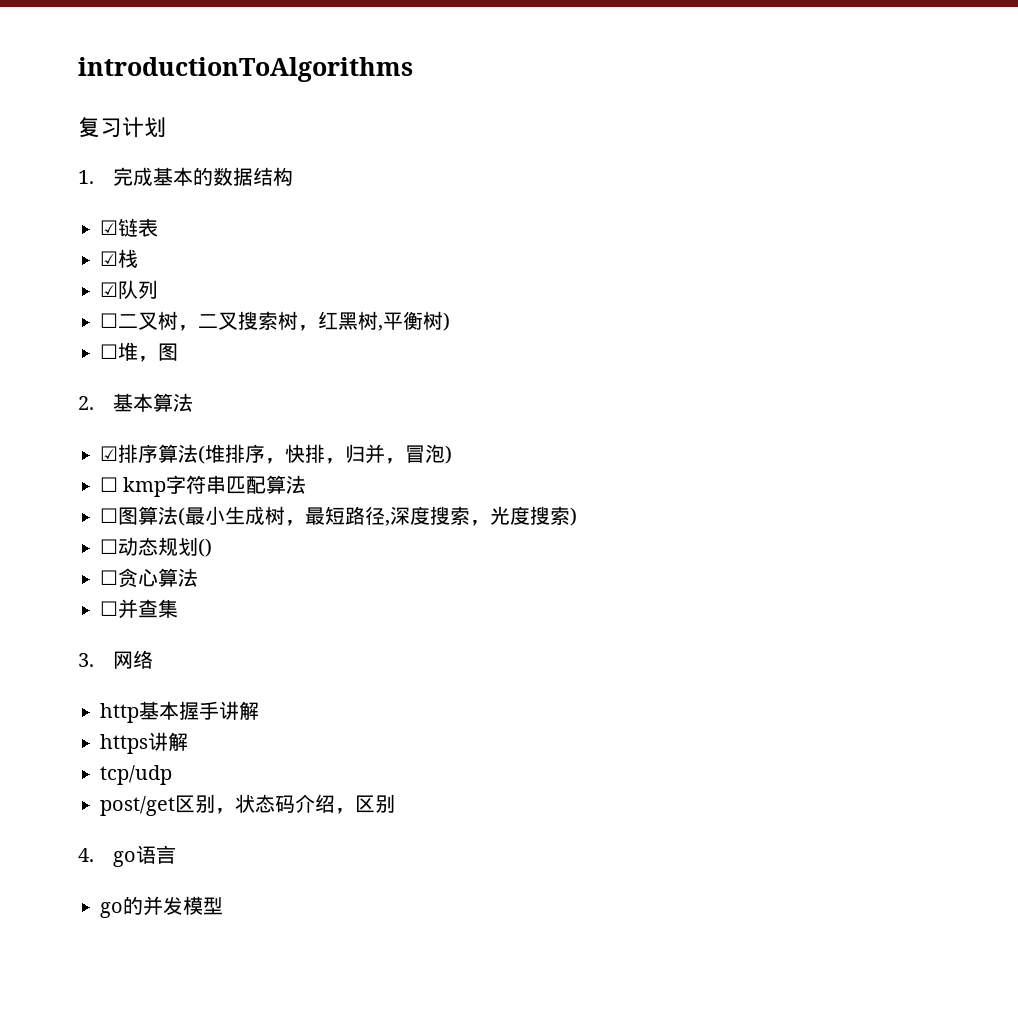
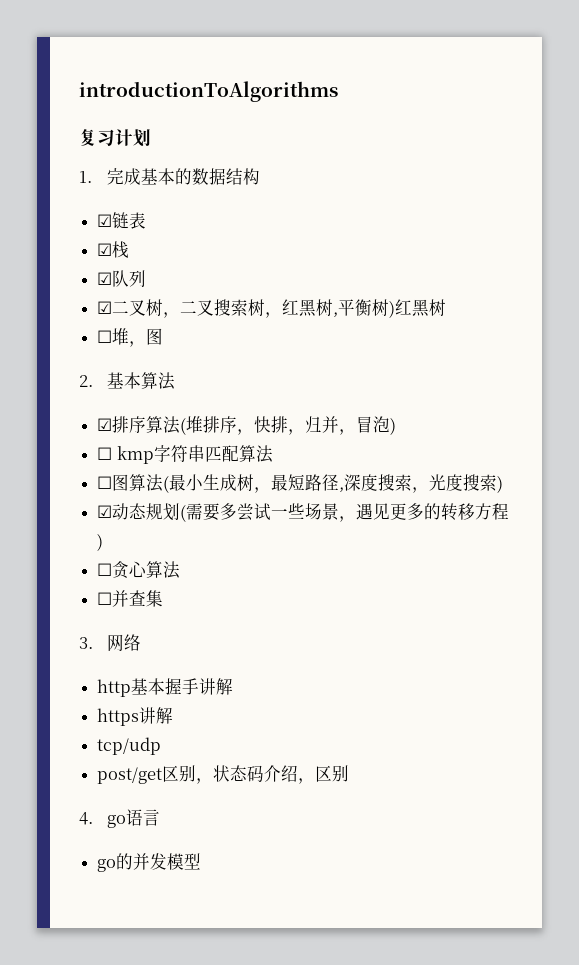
[100,313,118,328] ☐ -> [97,301,113,314] ☑
(450, 321) none -> [395,299,447,317] 红黑树
[100,539,118,554] ☐ -> [97,505,113,518] ☑
[198,538,212,557] () -> [180,503,510,522] [97,533,104,551] (需要多尝试一些场景，遇见更多的转移方程)

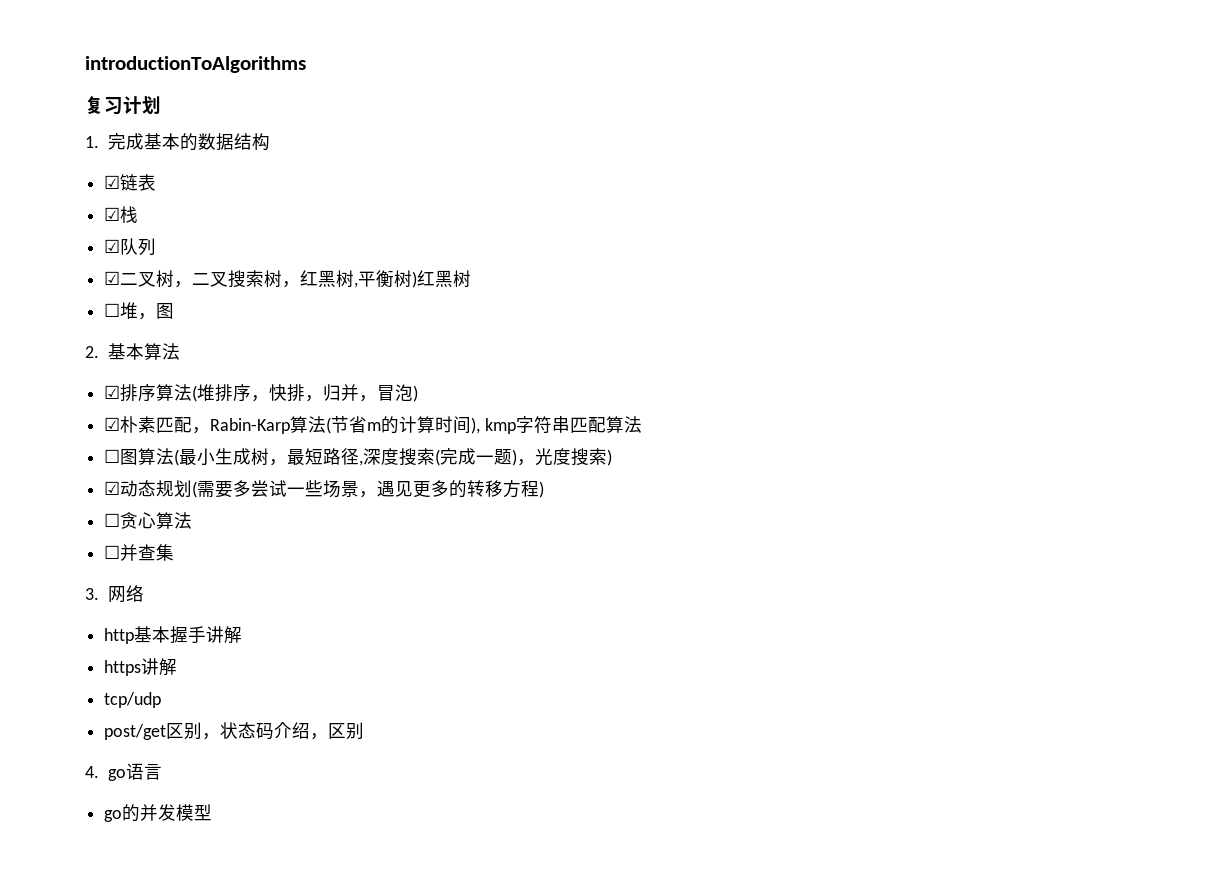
[97,447,113,460] ☐ -> [104,416,481,434] ☑朴素匹配，Rabin-Karp算法(节省m的计算时间),
(413, 482) none -> [435,448,518,466] (完成一题)

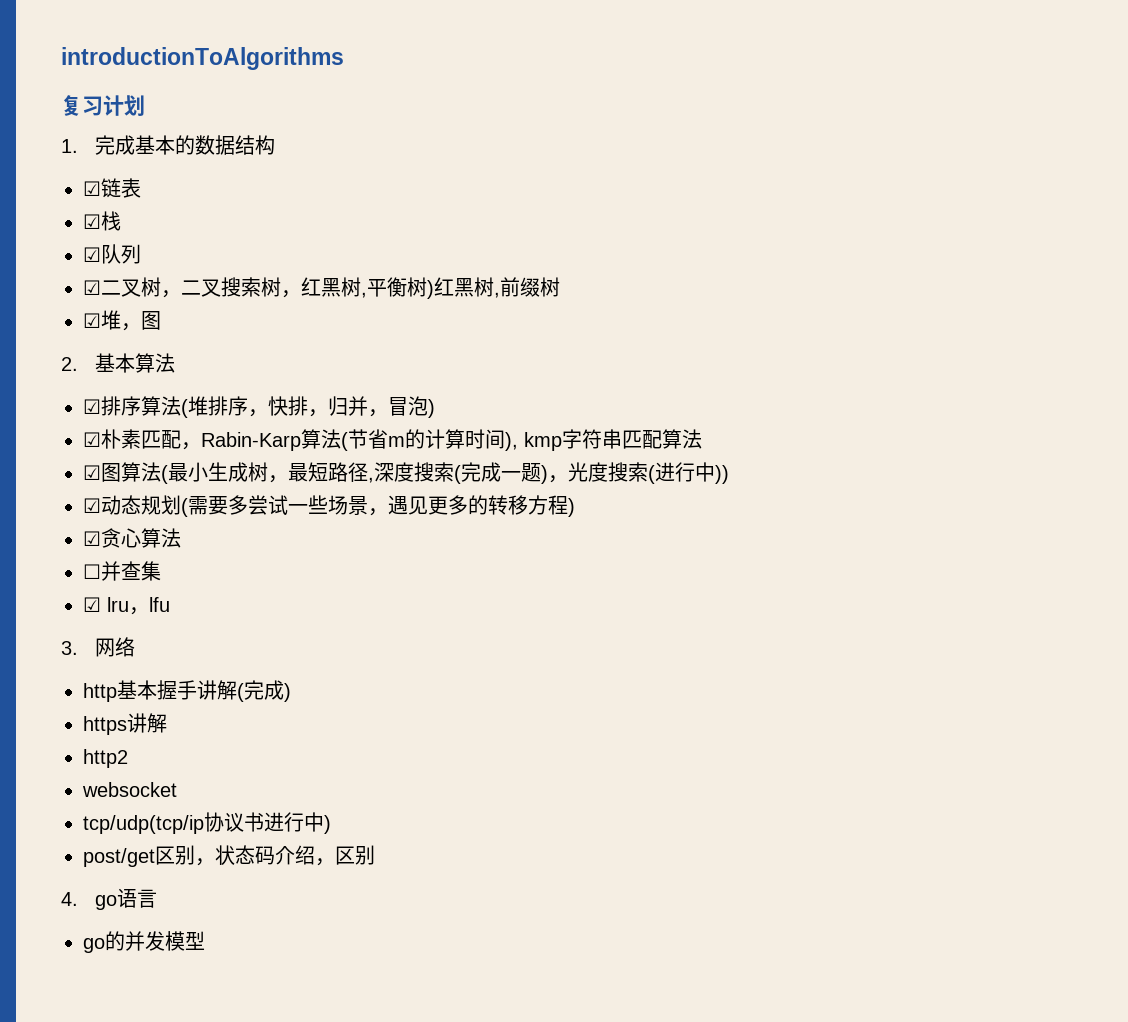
[104,303,121,317] // ☐ -> [494,277,560,298] [83,313,101,328] ,前缀树 // ☑
[104,449,121,463] ☐ -> [83,465,101,480] ☑
[607,449,613,466] ) -> [648,462,729,484] (进行中))
[104,513,121,527] ☐ -> [83,531,101,546] ☑
(175, 552) none -> [83,597,170,615] // ☑ lru，lfu
(243, 635) none -> [237,680,291,702] (完成)
[104,692,162,708] tcp/udp -> [83,749,128,768] [82,782,177,797] [83,812,331,834] http2 // websocket // tcp/udp(tcp/ip协议书进行中)

